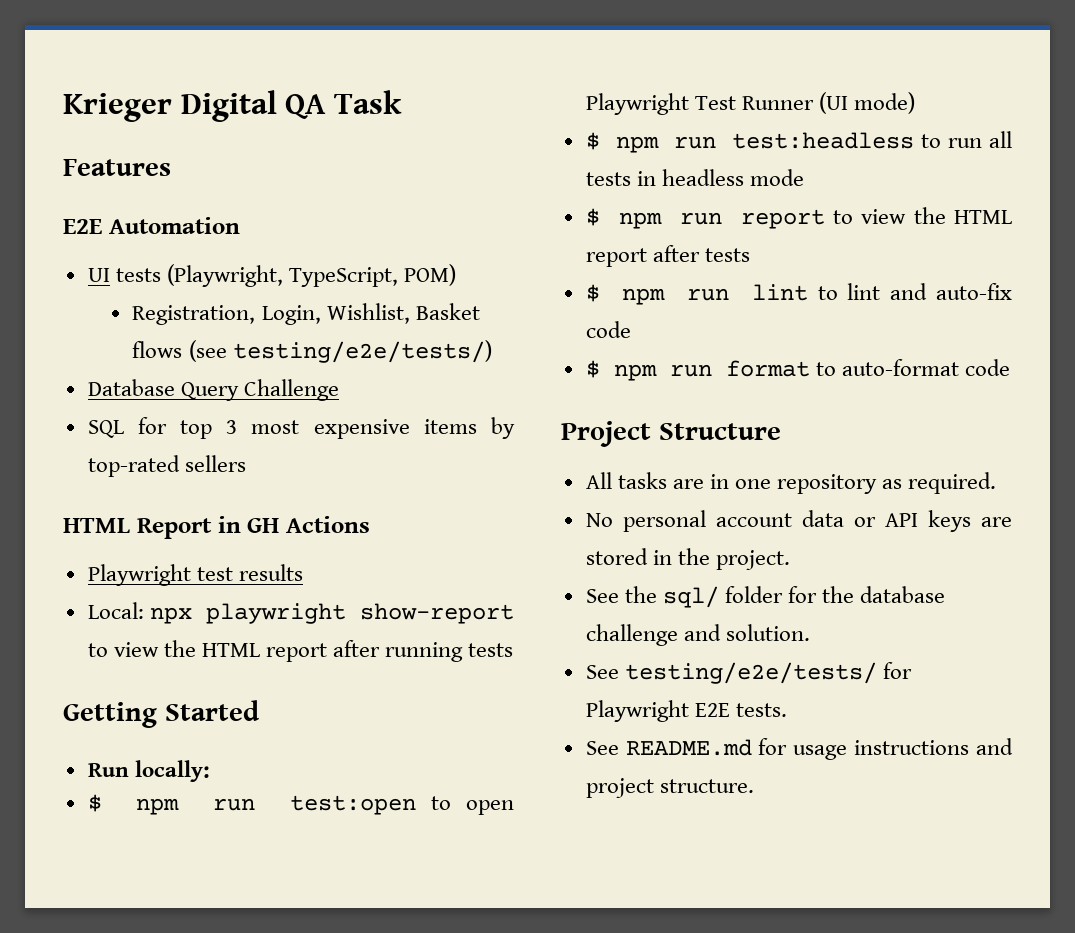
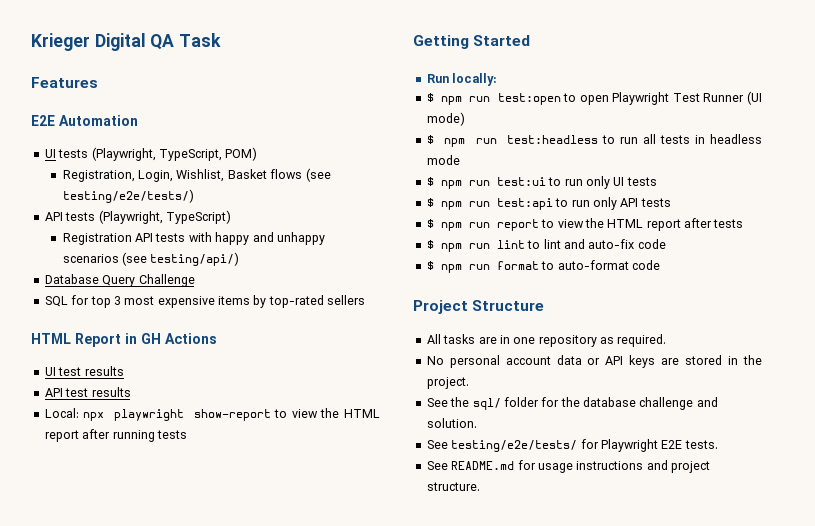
(492, 351) none -> [44,210,231,224] [62,232,325,245] [62,252,240,266] // API tests (Playwright, TypeScript) // Registration API tests with happy and unhappy scenarios (see testing/api/)
[87,564,191,586] Playwright -> [44,366,124,376] [44,388,63,397] UI test results // API
(804, 177) none -> [426,176,657,189] [426,197,671,210] // $ npm run test:ui to run only UI tests // $ npm run test:api to run only API tests

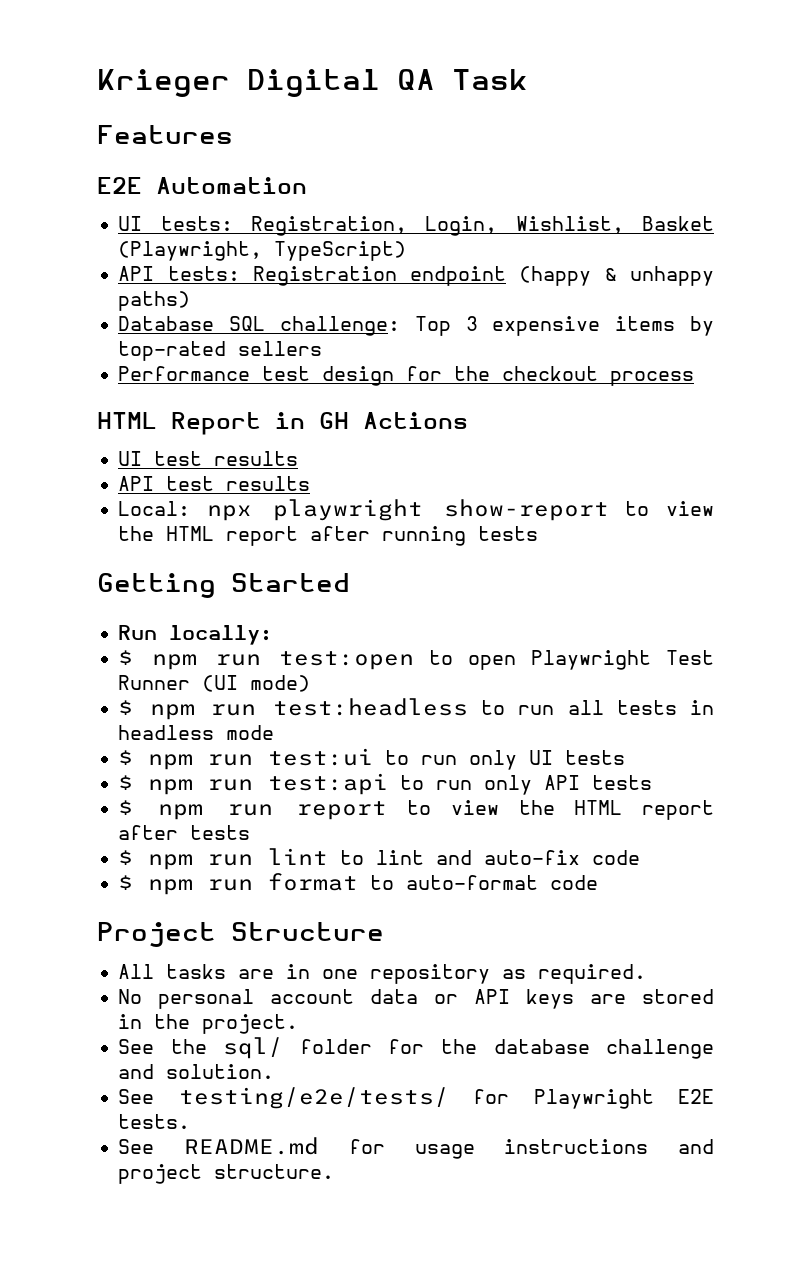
[58,147,258,161] [62,168,331,182] [62,189,194,203] [44,210,231,224] [62,232,325,245] [62,252,240,266] [44,274,195,287] [44,295,155,308] tests (Playwright, TypeScript, POM) // Registration, Login, Wishlist, Basket flows (see testing/e2e/tests/) // API tests (Playwright, TypeScript) // Registration API tests with happy and unhappy scenarios (see testing/api/) // Database Query Challenge // SQL for top 3 most -> [160,216,714,236] [118,241,407,261] [118,266,714,286] [118,291,191,311] [118,316,478,336] tests: Registration, Login, Wishlist, Basket (Playwright, TypeScript) // API tests: Registration endpoint (happy & unhappy paths) // Database SQL challenge: Top 3
(366, 300) none -> [118,366,695,386] // Performance test design for the checkout process

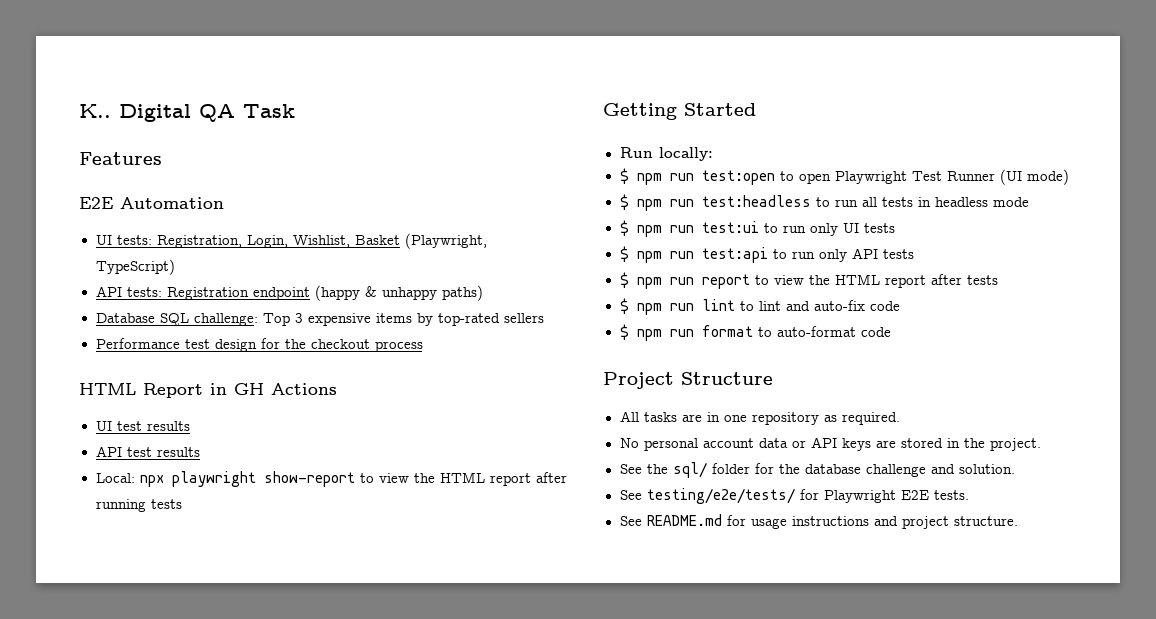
[97,69,230,97] Krieger -> [79,104,111,118] K..

